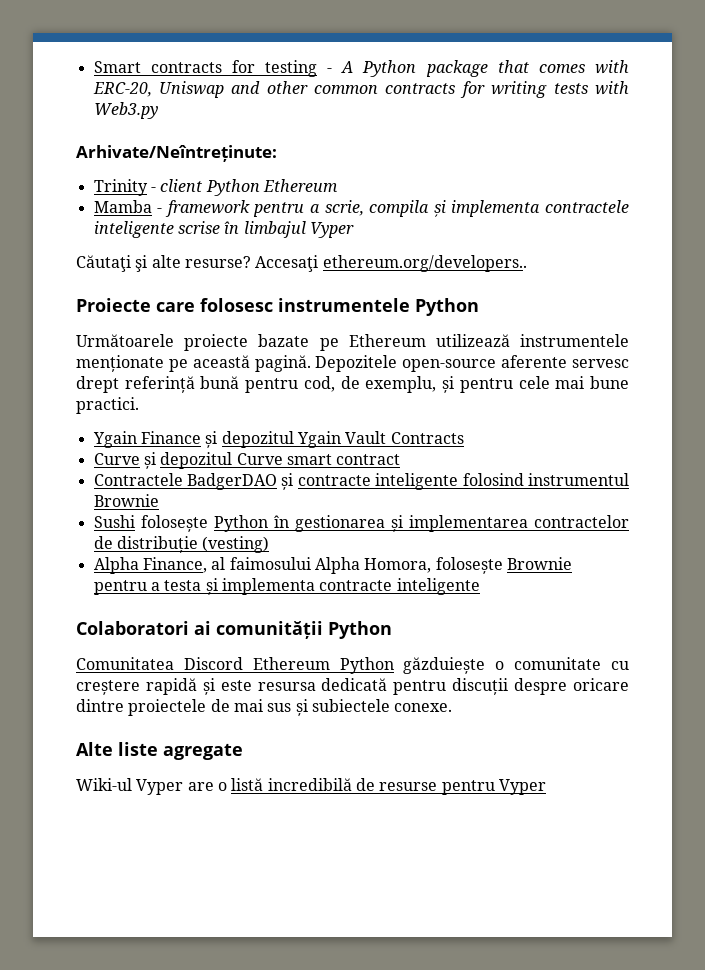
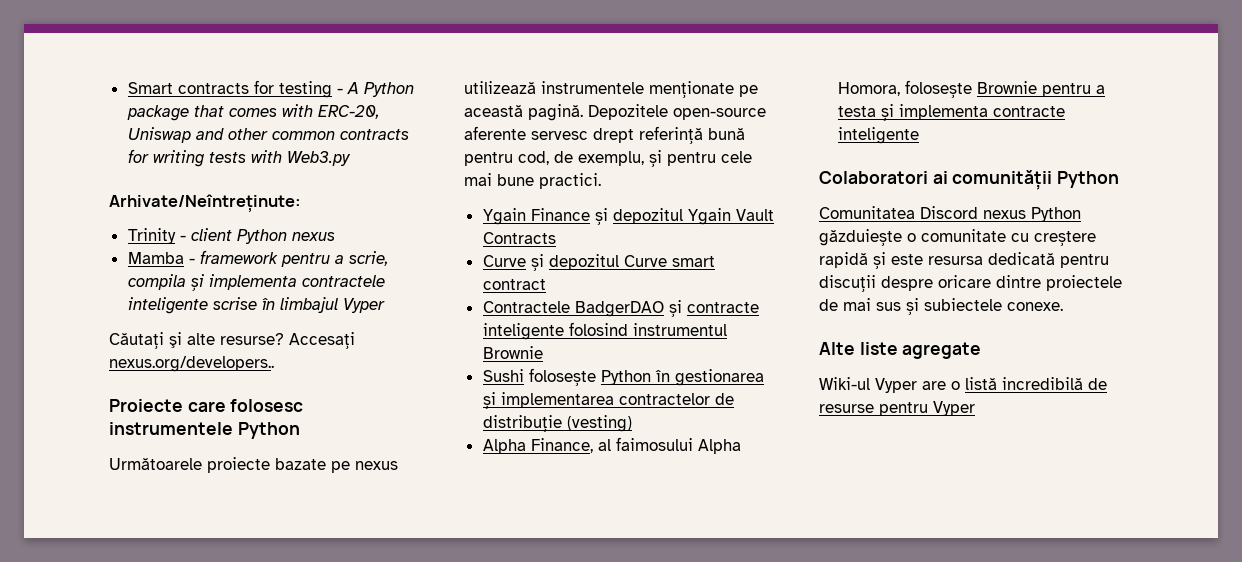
[262,179,338,192] Ethereum -> [291,232,335,241] nexus
[322,255,527,272] ethereum.org/developers.. -> [109,356,274,372] nexus.org/developers..
[348,334,426,347] Ethereum -> [355,461,398,470] nexus
[252,657,330,670] Ethereum -> [983,210,1026,219] nexus

